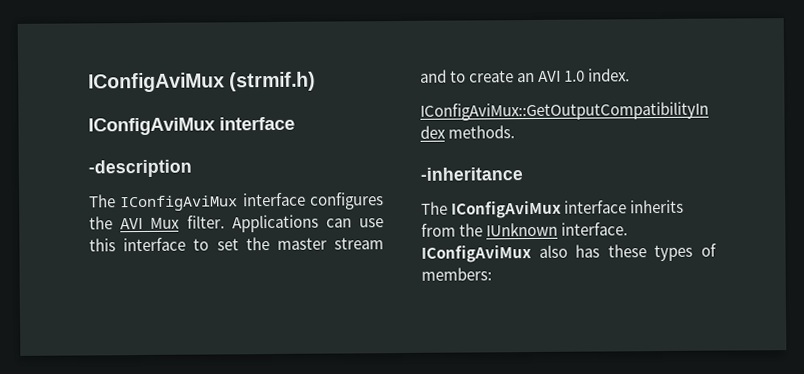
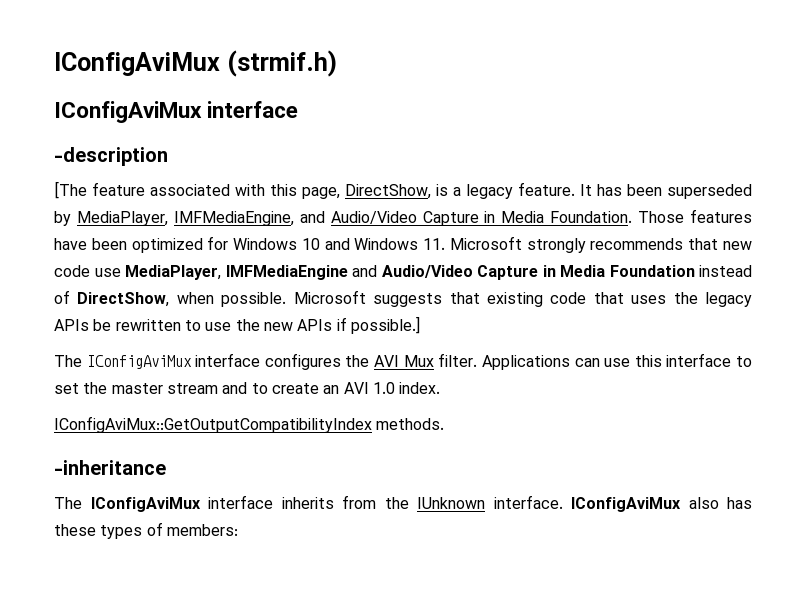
(192, 168) none -> [54,181,752,199] [54,209,753,226] [54,236,752,253] [54,265,752,280] [54,290,752,307] [54,316,420,334] // [The feature associated with this page, DirectShow, is a legacy feature. It has been superseded by MediaPlayer, IMFMediaEngine, and Audio/Video Capture in Media Foundation. Those features have been optimized for Windows 10 and Windows 11. Microsoft strongly recommends that new code use MediaPlayer, IMFMediaEngine and Audio/Video Capture in Media Foundation instead of DirectShow, when possible. Microsoft suggests that existing code that uses the legacy APIs be rewritten to use the new APIs if possible.]

